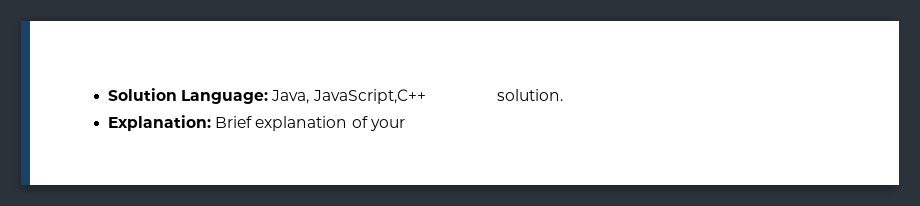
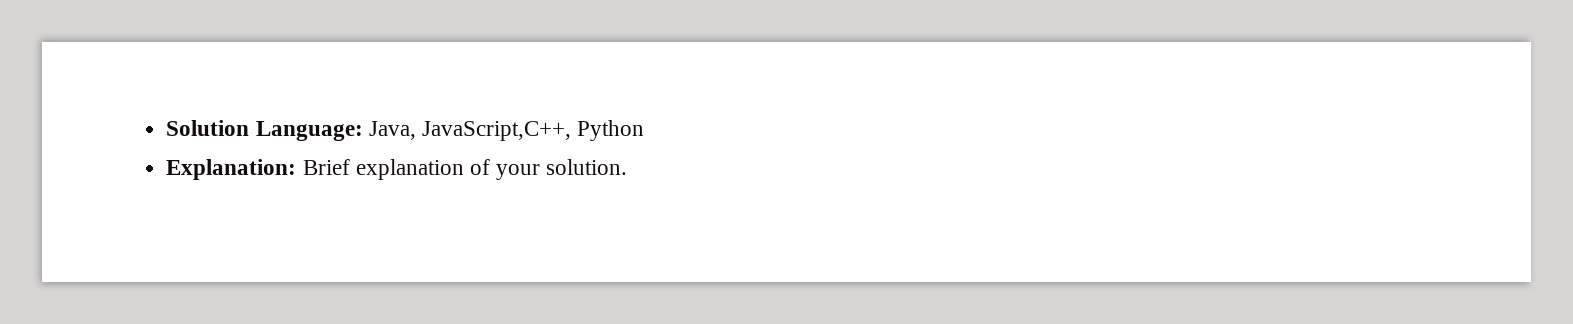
[312,89,426,104] JavaScript,C++ -> [421,120,645,141] JavaScript,C++, Python

